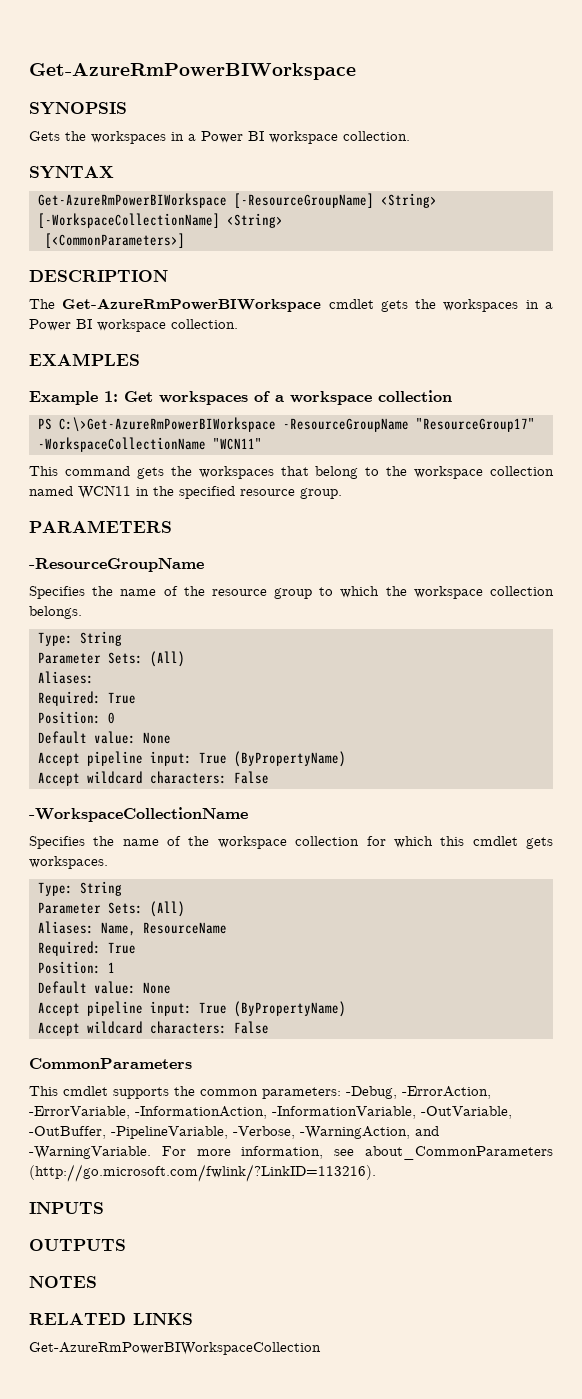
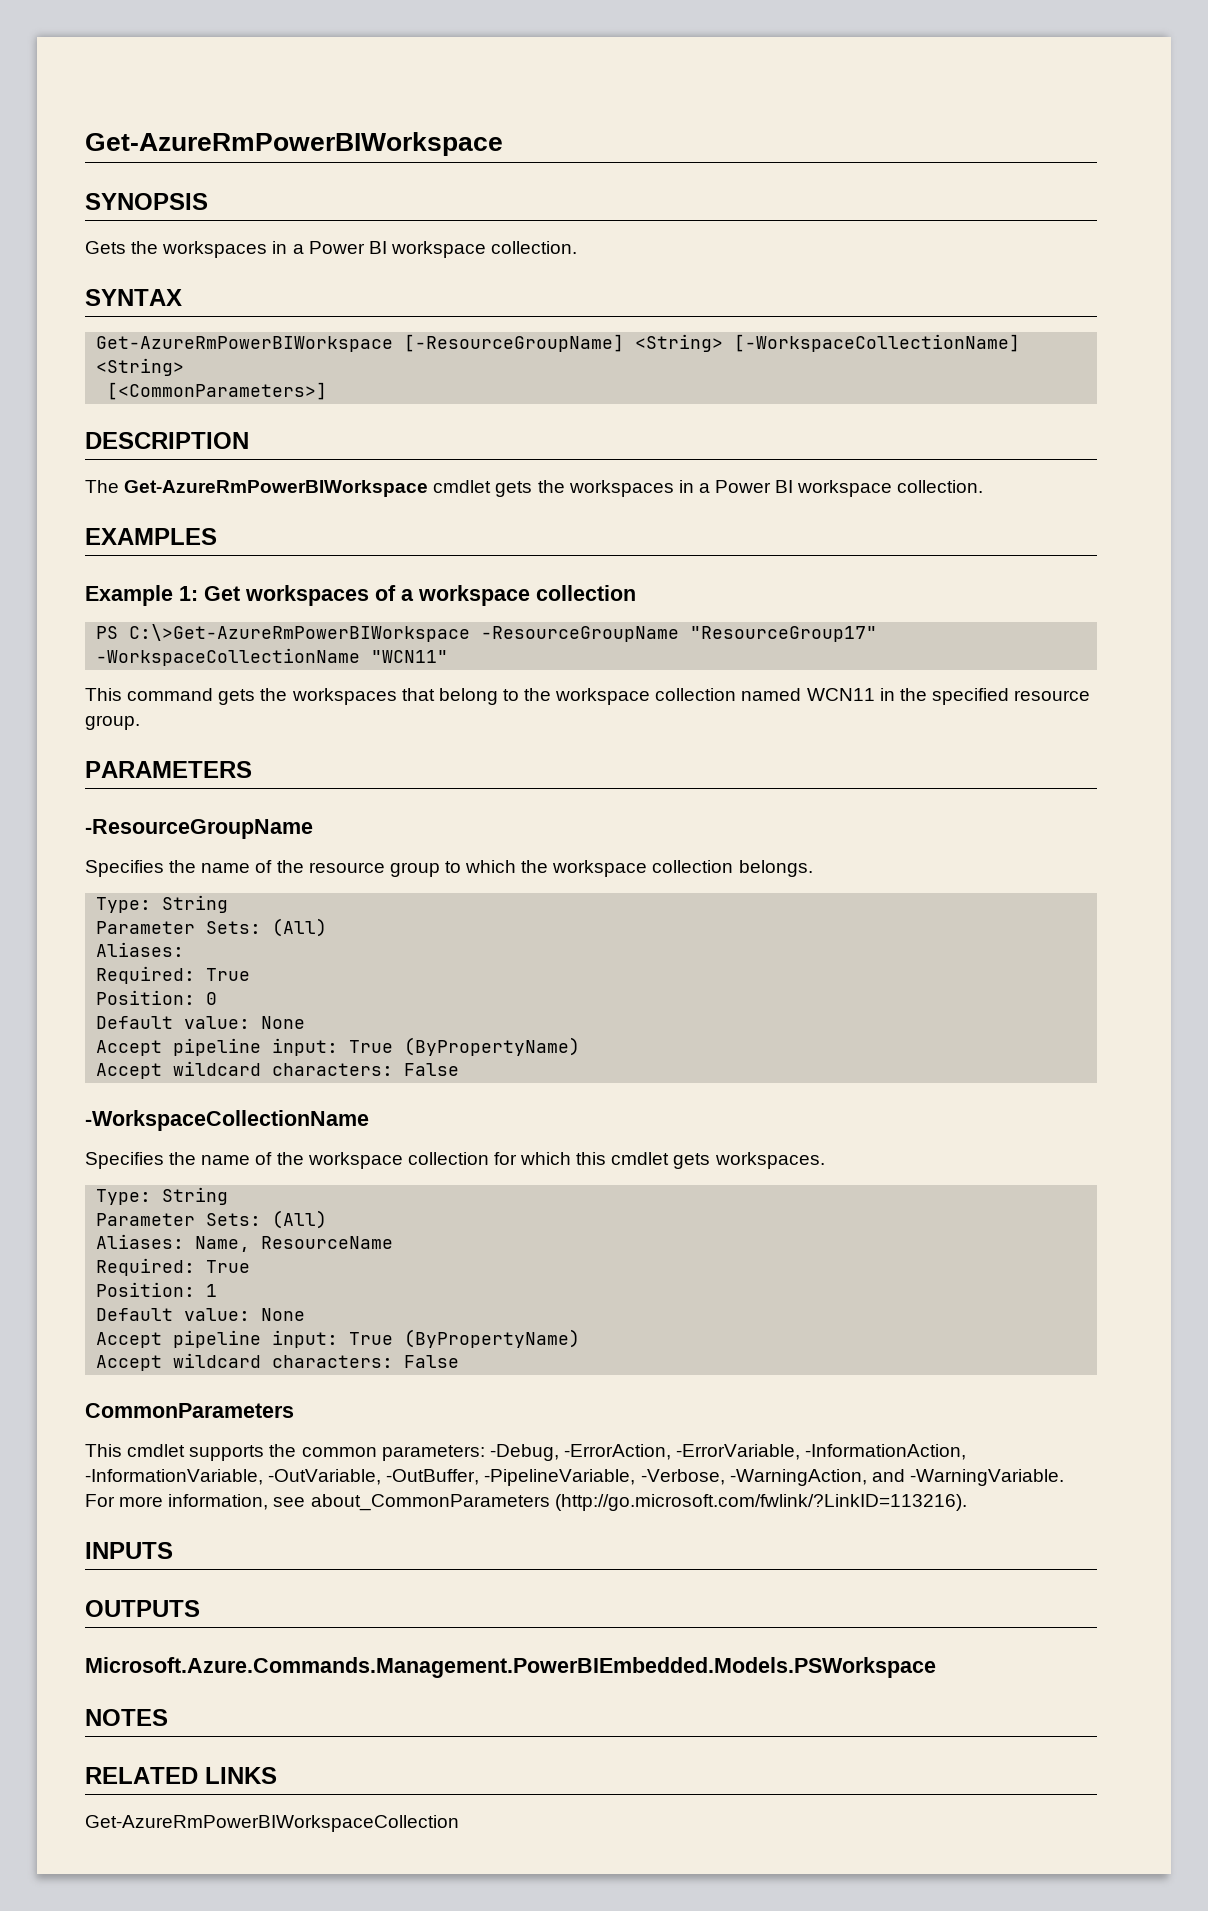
(126, 1245) none -> [85,1657,936,1678] // Microsoft.Azure.Commands.Management.PowerBIEmbedded.Models.PSWorkspace

